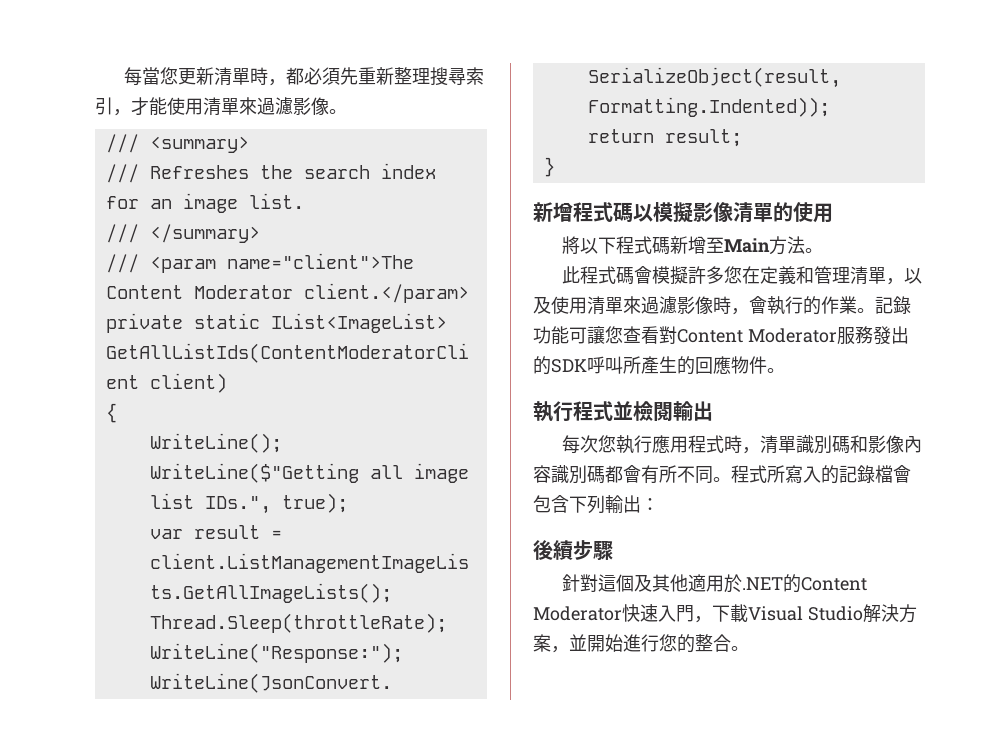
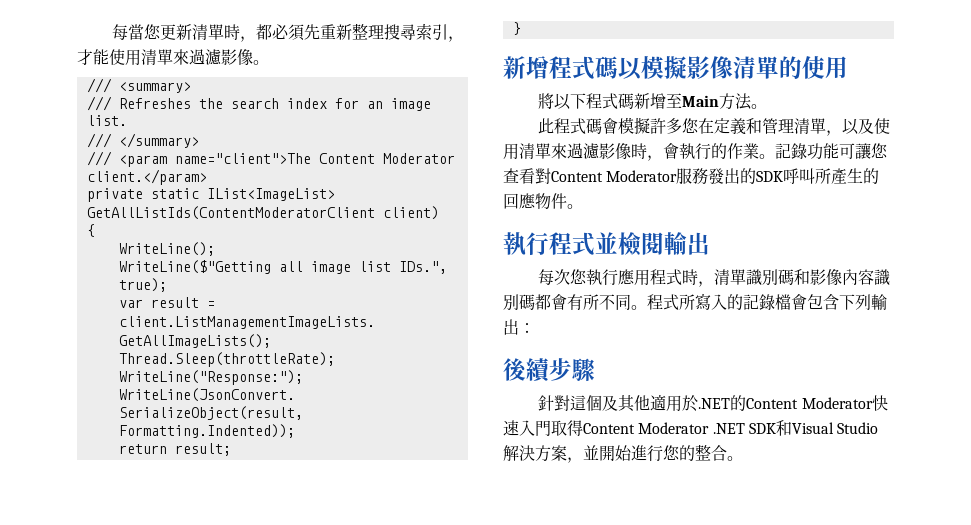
[694,604,748,623] ，下載 -> [551,420,792,436] 取得Content Moderator .NET SDK和

